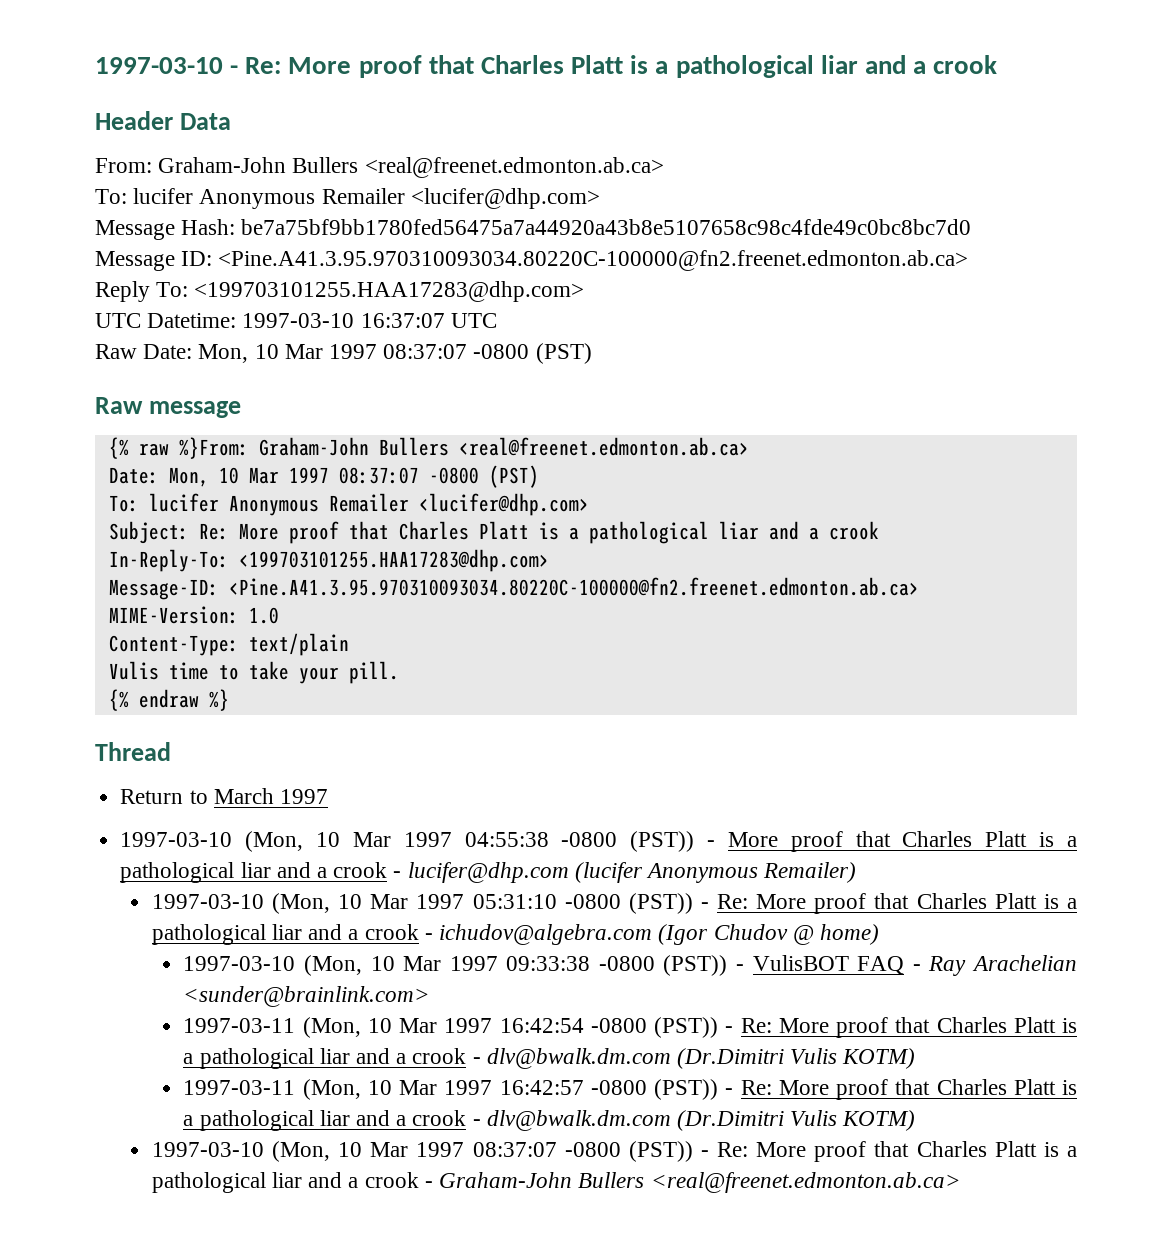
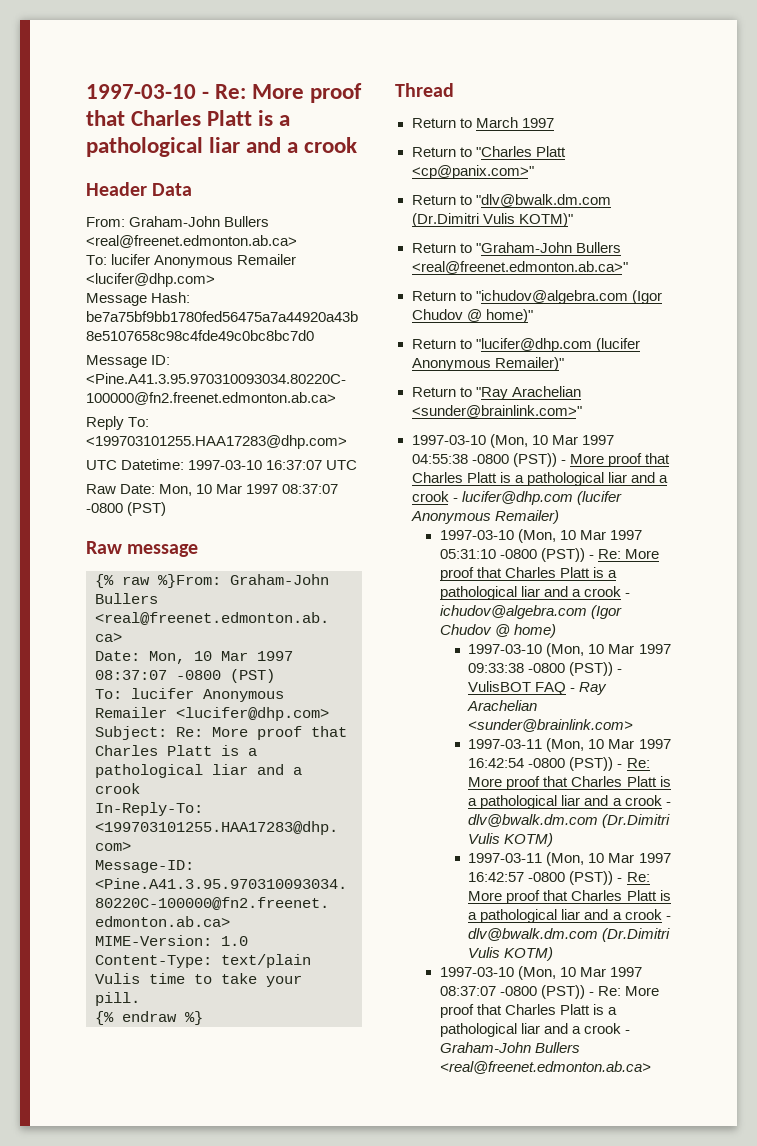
(328, 796) none -> [411,146,566,157] [411,165,534,179] [411,194,611,207] [411,213,573,227] [411,242,621,253] [411,261,628,274] [411,290,662,304] [411,309,533,323] [411,338,640,352] [411,357,564,371] [411,386,581,400] [411,405,582,418] // Return to "Charles Platt <cp@panix.com>" // Return to "dlv@bwalk.dm.com (Dr.Dimitri Vulis KOTM)" // Return to "Graham-John Bullers <real@freenet.edmonton.ab.ca>" // Return to "ichudov@algebra.com (Igor Chudov @ home)" // Return to "lucifer@dhp.com (lucifer Anonymous Remailer)" // Return to "Ray Arachelian <sunder@brainlink.com>"

